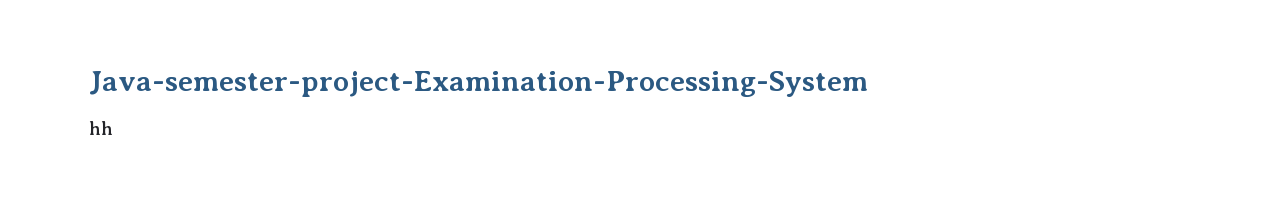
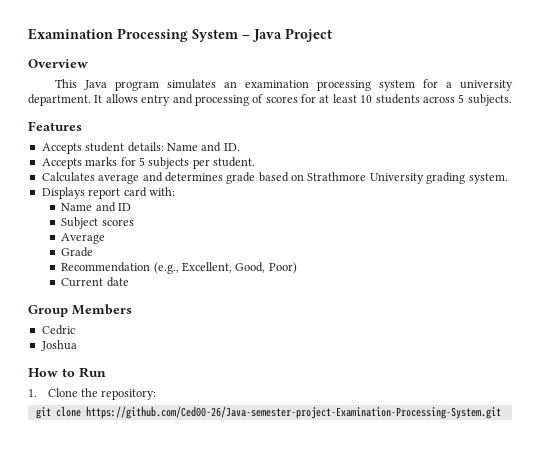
[89,71,868,97] [89,121,113,135] Java-semester-project-Examination-Processing-System // hh -> [28,28,332,42] [28,59,88,68] [54,79,513,91] [28,94,512,106] [28,121,82,131] [41,142,240,154] [41,157,255,169] [41,172,508,184] [41,187,175,199] [61,202,132,212] [61,217,134,229] [61,233,106,244] [61,247,94,257] [61,262,297,274] [61,277,129,287] [28,304,132,317] [41,325,75,335] [40,340,77,351] [28,367,106,378] [28,388,157,400] [35,406,501,419] Examination Processing System – Java Project // Overview // This Java program simulates an examination processing system for a university department. It allows entry and processing of scores for at least 10 students across 5 subjects. // Features // Accepts student details: Name and ID. // Accepts marks for 5 subjects per student. // Calculates average and determines grade based on Strathmore University grading system. // Displays report card with: // Name and ID // Subject scores // Average // Grade // Recommendation (e.g., Excellent, Good, Poor) // Current date // Group Members // Cedric // Joshua // How to Run // 1. Clone the repository: // git clone https://github.com/Ced00-26/Java-semester-project-Examination-Processing-System.git

